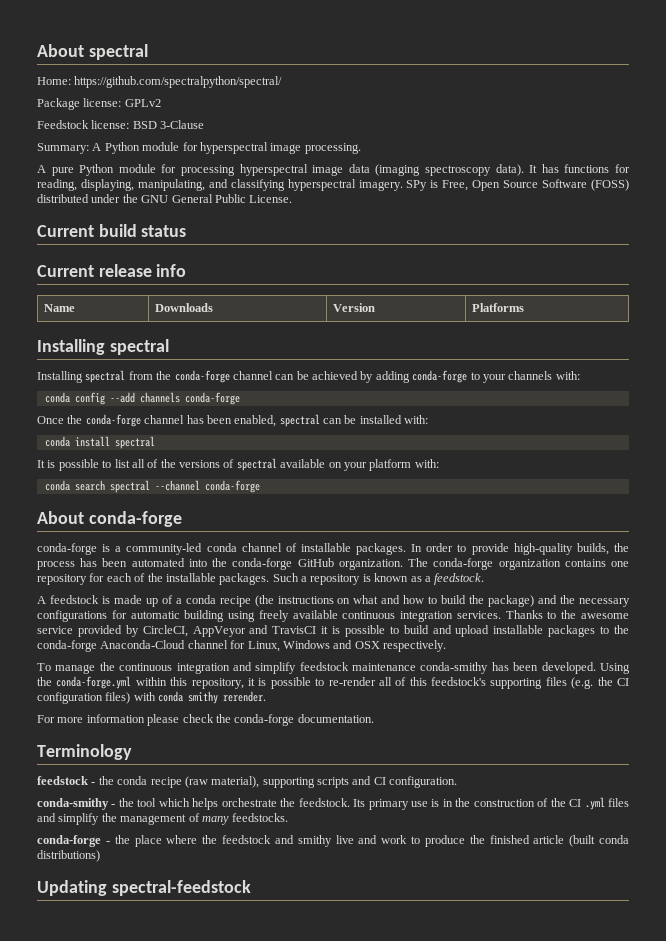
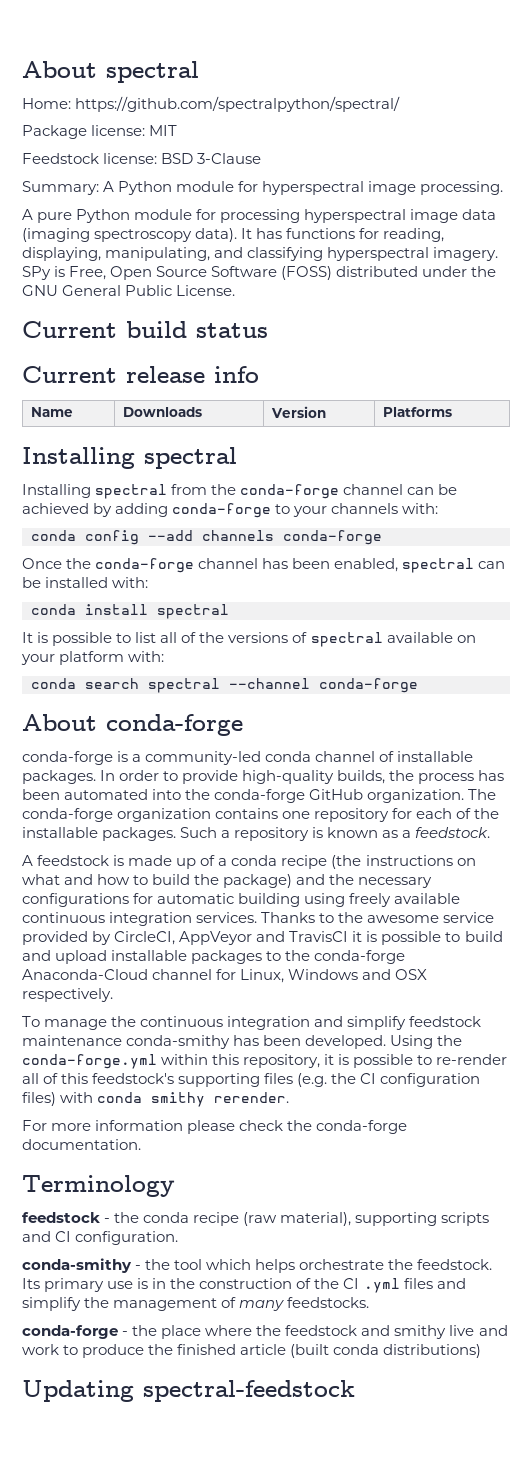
[124,99,161,107] GPLv2 -> [149,125,178,136] MIT

